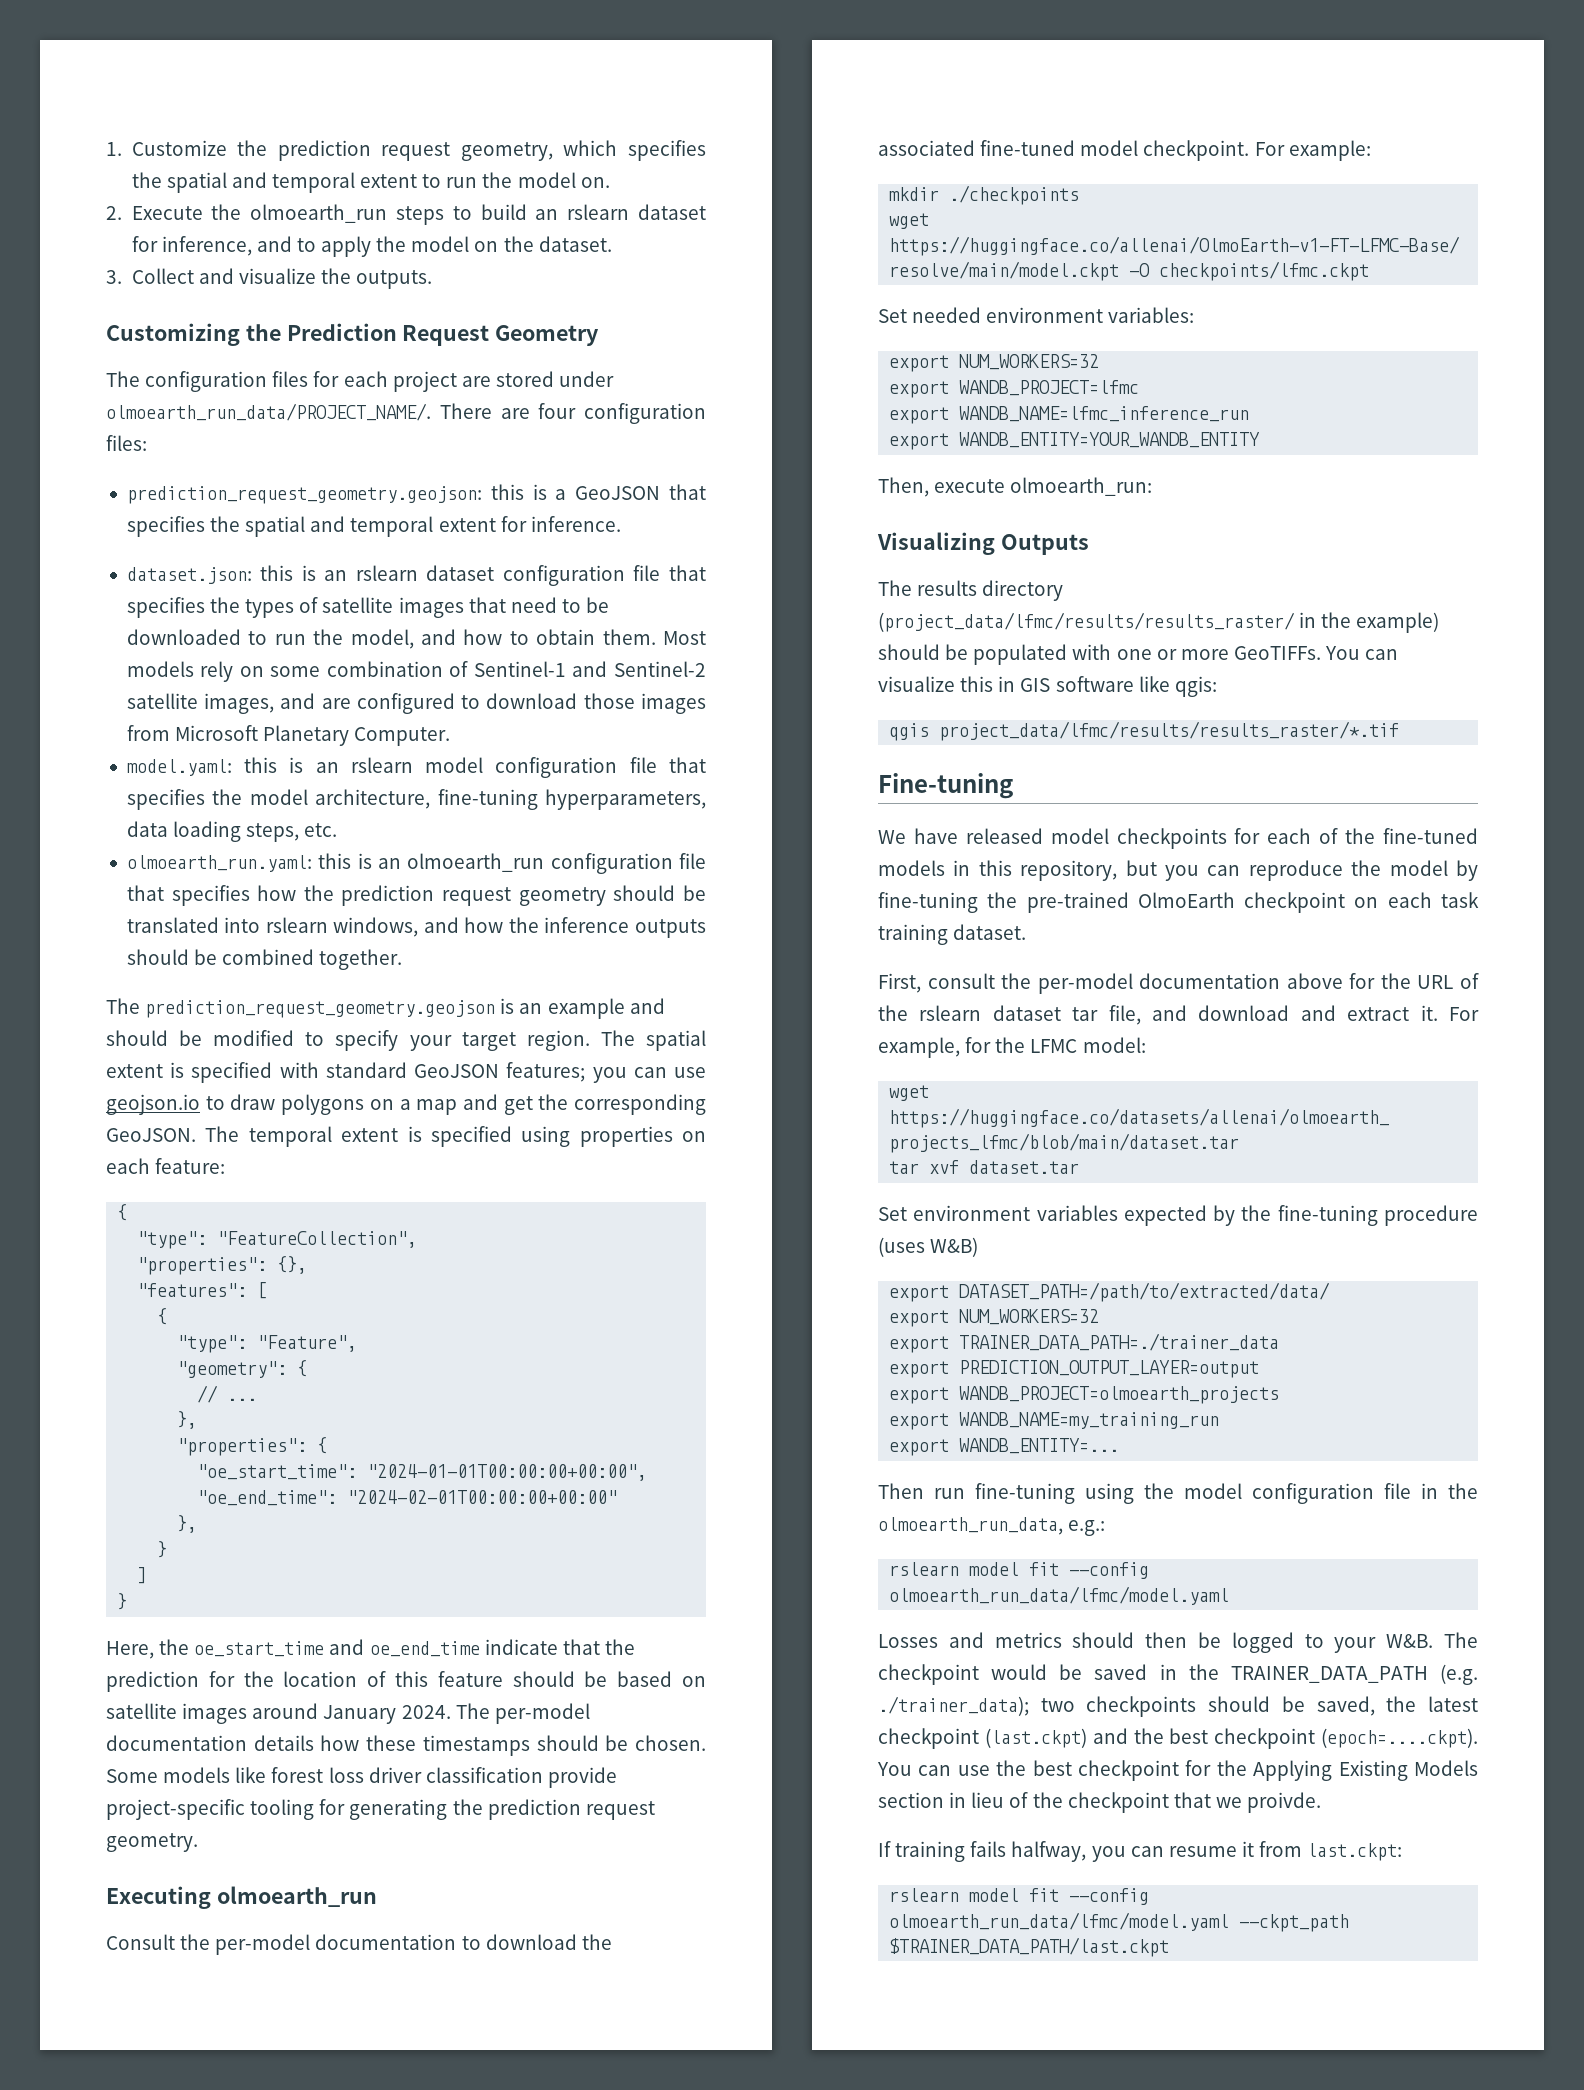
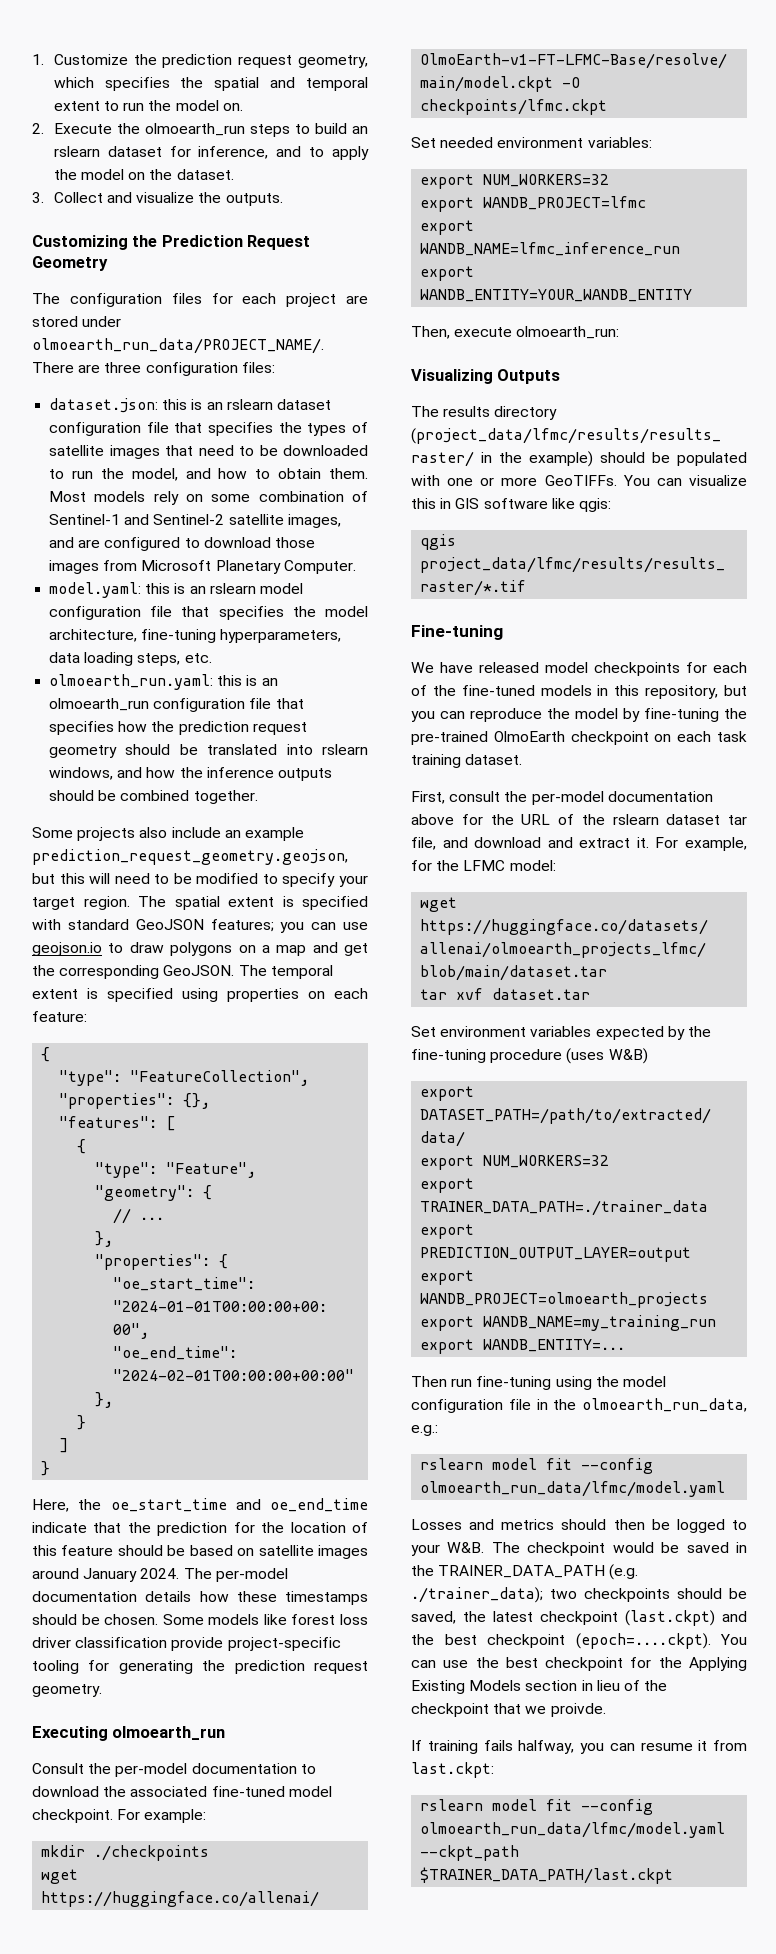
[538,403,577,419] four -> [104,362,142,373] three
[126,484,706,504] [126,516,621,537] // prediction_request_geometry.geojson: this is a GeoJSON that specifies the spatial and temporal extent for inference. -> (275, 367) none
[106,998,665,1019] [106,1030,168,1046] The prediction_request_geometry.geojson is an example and should -> [32,827,304,841] [32,849,348,865] [32,873,170,884] Some projects also include an example prediction_request_geometry.geojson, but this will need to

